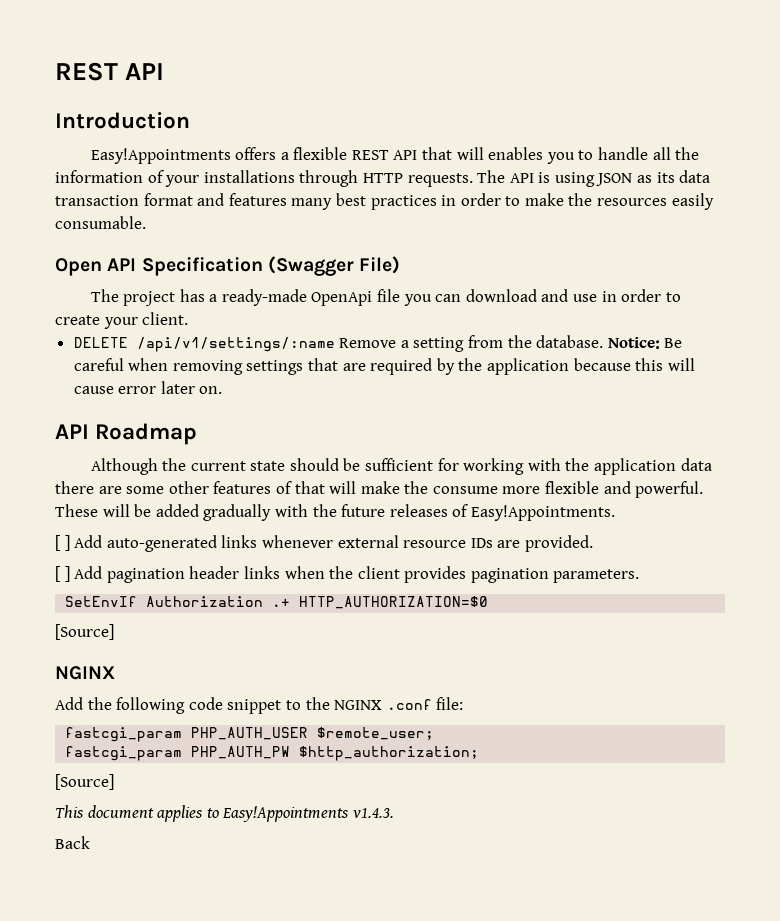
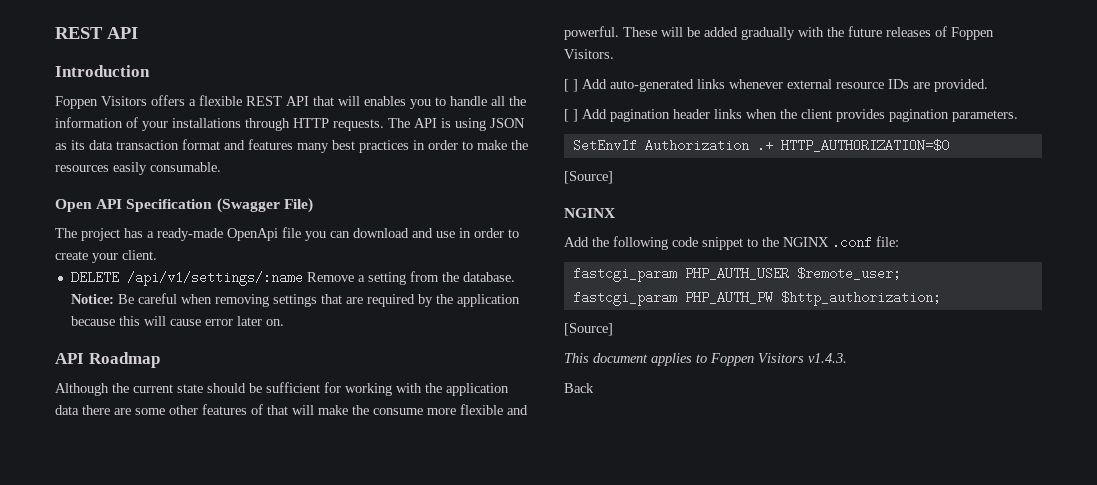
[90,148,231,164] Easy!Appointments -> [55,96,147,109] Foppen Visitors
[470,505,615,521] Easy!Appointments. -> [951,27,994,40] [564,49,614,59] Foppen Visitors.
[222,806,350,822] Easy!Appointments -> [710,353,804,366] Foppen Visitors

